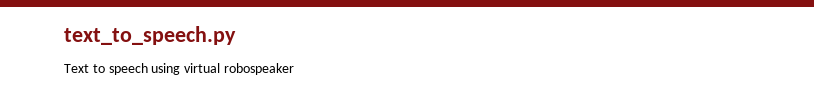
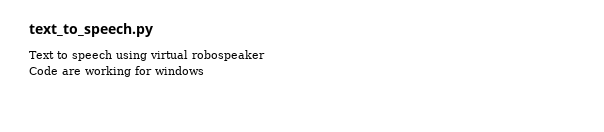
(294, 69) none -> [29,66,204,77] // Code are working for windows

